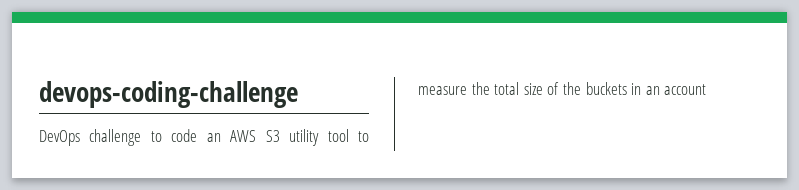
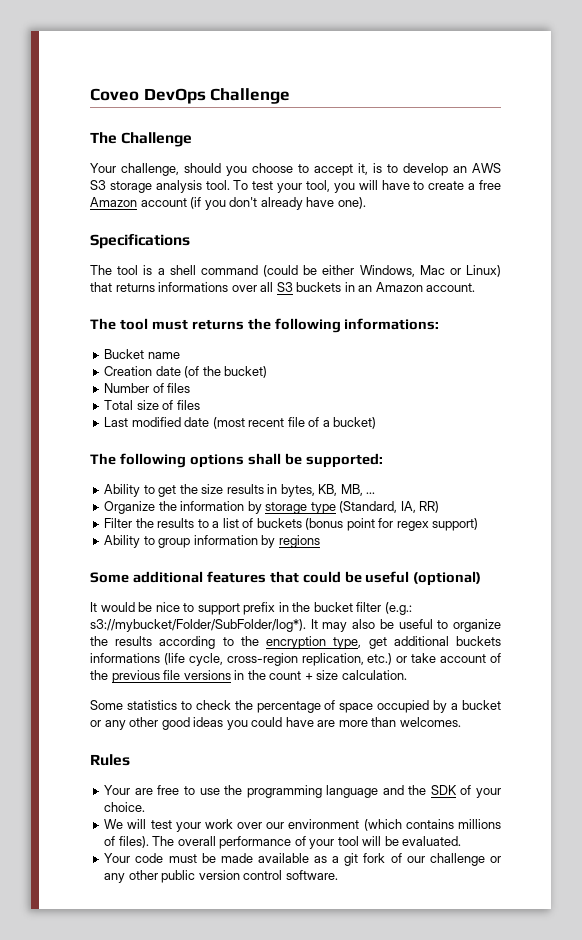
[39,81,298,108] [39,129,370,146] [418,82,707,95] devops-coding-challenge // DevOps challenge to code an AWS S3 utility tool to measure the total size of the buckets in an account -> [90,88,291,104] [90,132,193,147] [90,163,501,176] [90,180,501,193] [90,197,366,210] [90,234,190,249] [90,265,502,277] [90,282,476,292] [90,318,440,333] [104,349,180,359] [104,366,268,378] [104,383,191,393] [104,400,200,410] [104,417,377,429] [90,453,383,468] [104,484,376,497] [104,501,440,514] [104,518,479,531] [104,535,320,548] [90,571,482,586] [90,602,412,615] [90,619,502,632] [90,636,502,649] [90,653,502,666] [90,670,407,683] [90,700,502,713] [90,717,461,730] [90,754,130,766] [104,785,502,798] [104,802,146,812] [104,819,501,832] [104,836,462,849] [104,853,501,866] [104,870,338,883] Coveo DevOps Challenge // The Challenge // Your challenge, should you choose to accept it, is to develop an AWS S3 storage analysis tool. To test your tool, you will have to create a free Amazon account (if you don't already have one). // Specifications // The tool is a shell command (could be either Windows, Mac or Linux) that returns informations over all S3 buckets in an Amazon account. // The tool must returns the following informations: // Bucket name // Creation date (of the bucket) // Number of files // Total size of files // Last modified date (most recent file of a bucket) // The following options shall be supported: // Ability to get the size results in bytes, KB, MB, ... // Organize the information by storage type (Standard, IA, RR) // Filter the results to a list of buckets (bonus point for regex support) // Ability to group information by regions // Some additional features that could be useful (optional) // It would be nice to support prefix in the bucket filter (e.g.: s3://mybucket/Folder/SubFolder/log*). It may also be useful to organize the results according to the encryption type, get additional buckets informations (life cycle, cross-region replication, etc.) or take account of the previous file versions in the count + size calculation. // Some statistics to check the percentage of space occupied by a bucket or any other good ideas you could have are more than welcomes. // Rules // Your are free to use the programming language and the SDK of your choice. // We will test your work over our environment (which contains millions of files). The overall performance of your tool will be evaluated. // Your code must be made available as a git fork of our challenge or any other public version control software.

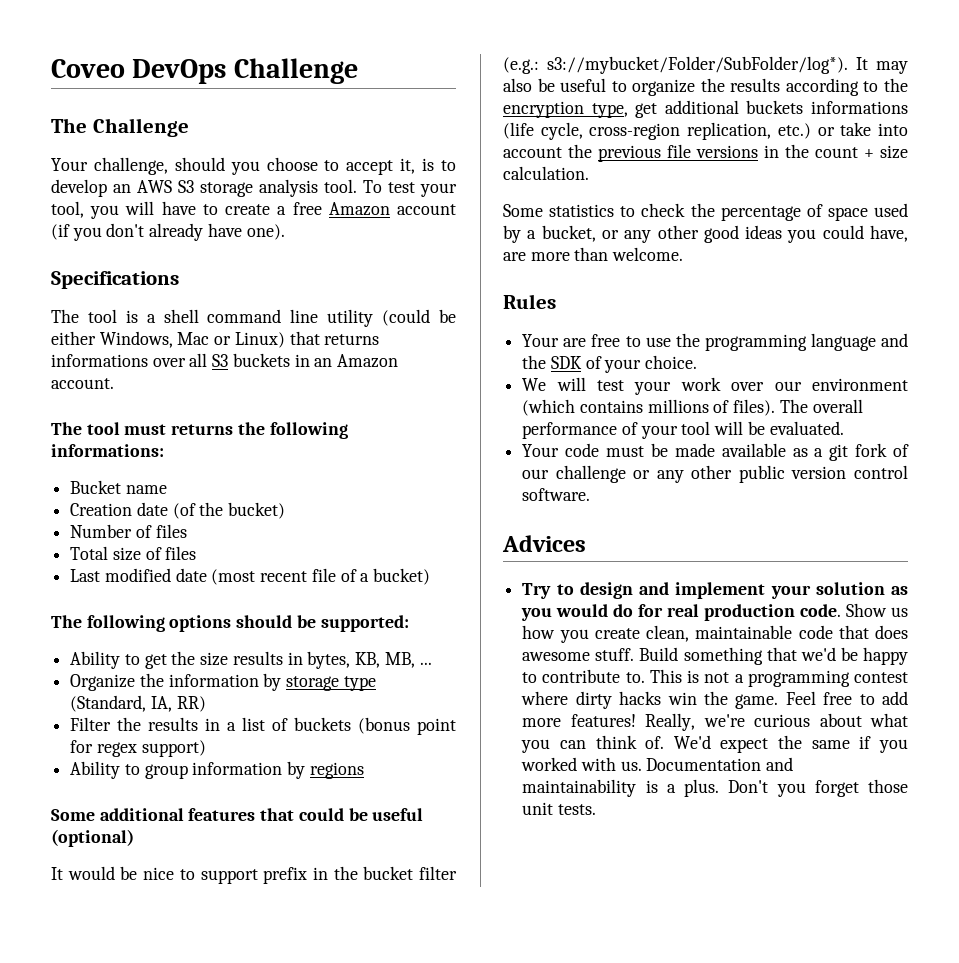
(258, 270) none -> [290,309,374,327] line utility
[247,453,281,465] shall -> [236,615,293,628] should
[197,519,209,528] to -> [205,718,221,731] in
[440,653,502,663] account of -> [878,123,908,136] [503,147,562,158] into account
[377,700,430,713] occupied -> [874,203,908,217] used
[462,700,502,710] bucket -> [541,225,596,242] bucket,
[285,717,314,727] have -> [870,225,908,242] have,
[399,717,461,727] welcomes. -> [612,247,684,261] welcome.
(338, 875) none -> [502,535,586,552] [522,582,908,599] [521,603,908,621] [522,625,908,643] [522,647,908,665] [522,669,908,687] [521,691,908,709] [522,713,908,731] [521,735,909,753] [521,757,794,771] [522,779,908,797] [522,802,596,815] // Advices // Try to design and implement your solution as you would do for real production code. Show us how you create clean, maintainable code that does awesome stuff. Build something that we'd be happy to contribute to. This is not a programming contest where dirty hacks win the game. Feel free to add more features! Really, we're curious about what you can think of. We'd expect the same if you worked with us. Documentation and maintainability is a plus. Don't you forget those unit tests.

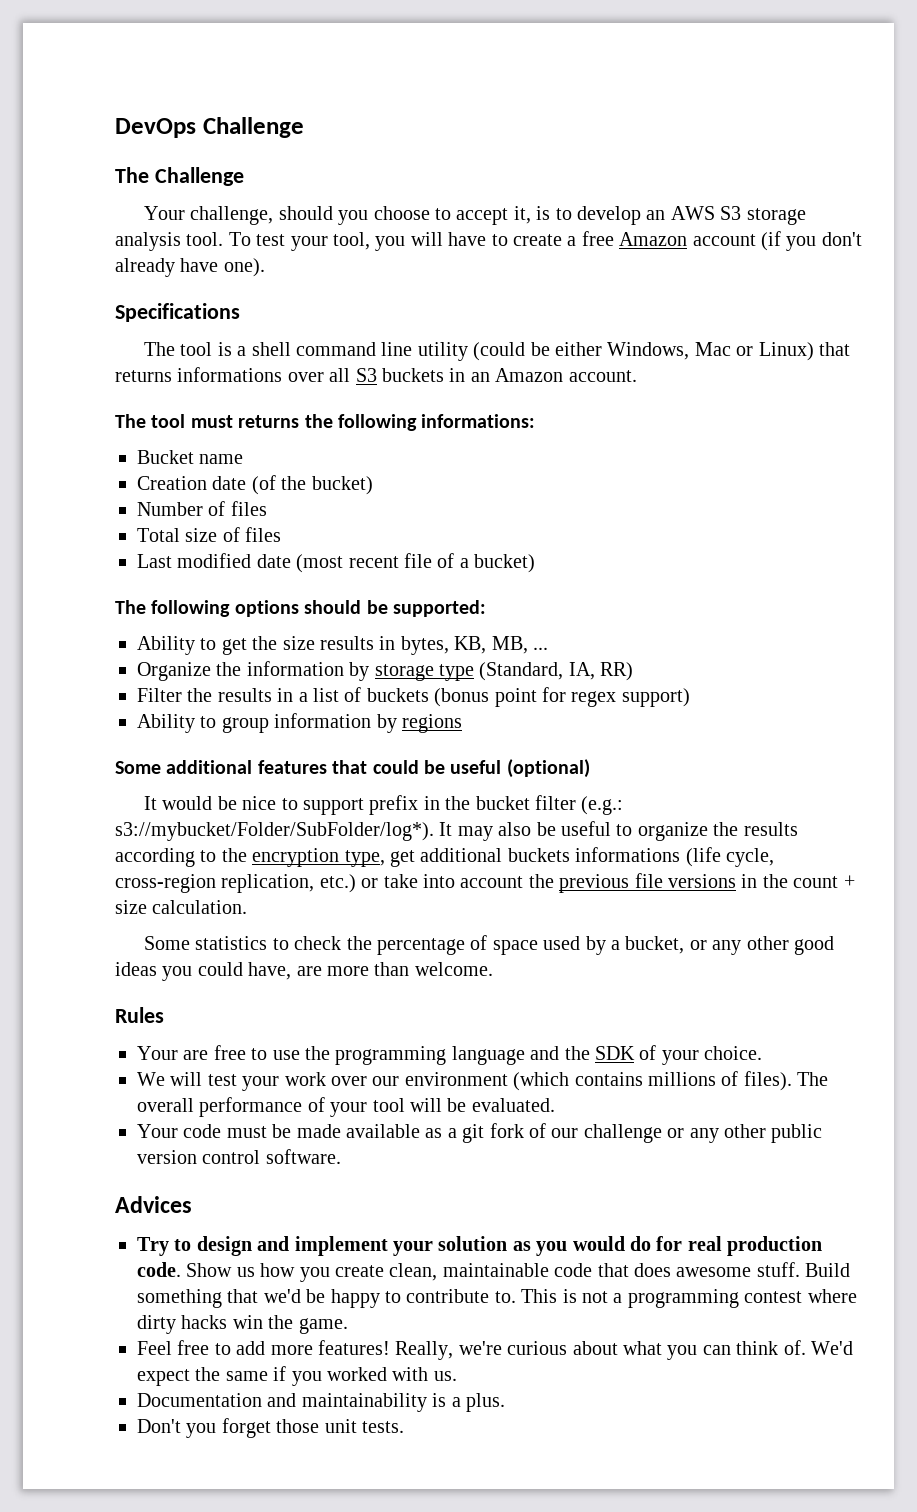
[51,59,125,78] Coveo -> (115, 128) none
(779, 701) none -> (348, 1326) //
(642, 766) none -> (457, 1376) //
(719, 788) none -> (505, 1402) //

